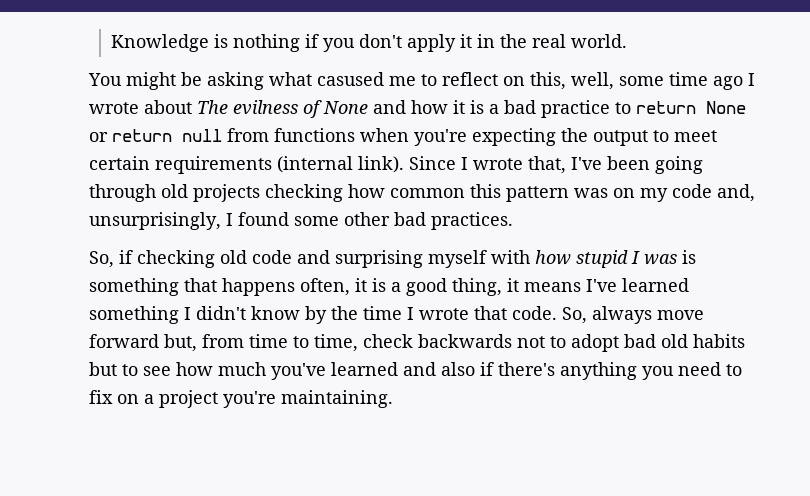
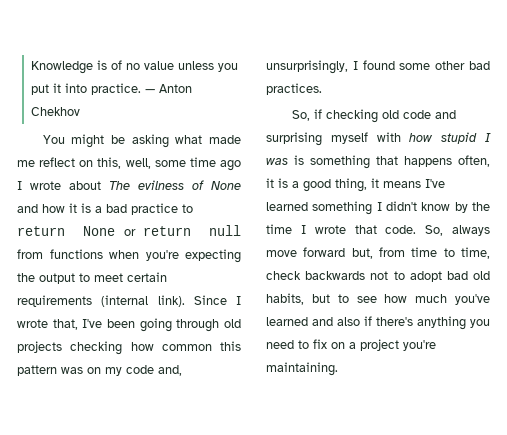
[233,34,628,52] nothing if you don't apply it in the real world. -> [111,60,239,72] [31,83,193,95] [31,107,81,116] of no value unless you put it into practice. — Anton Chekhov
[317,72,437,86] casused me to -> [208,135,241,144] [17,160,35,167] made me
[693,334,745,348] habits -> [266,293,304,305] habits,

